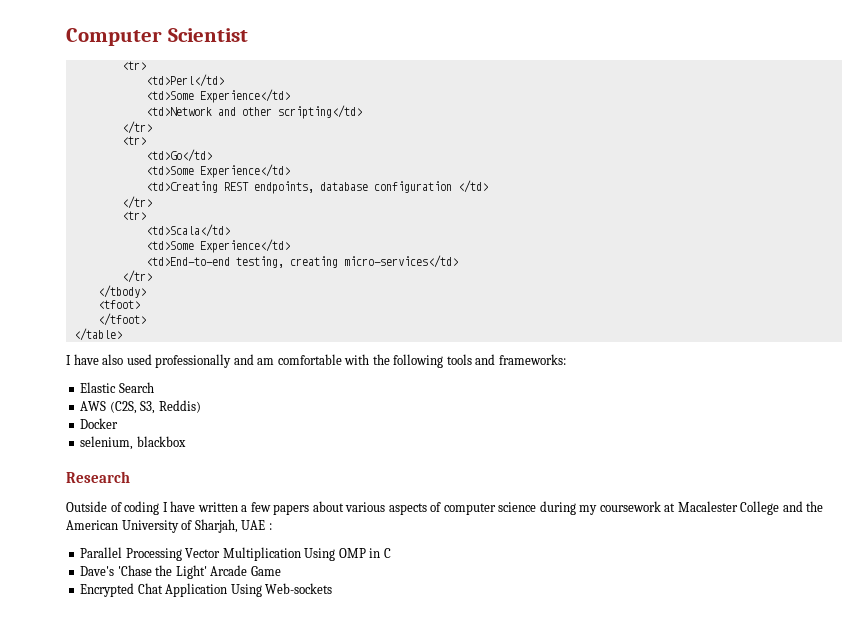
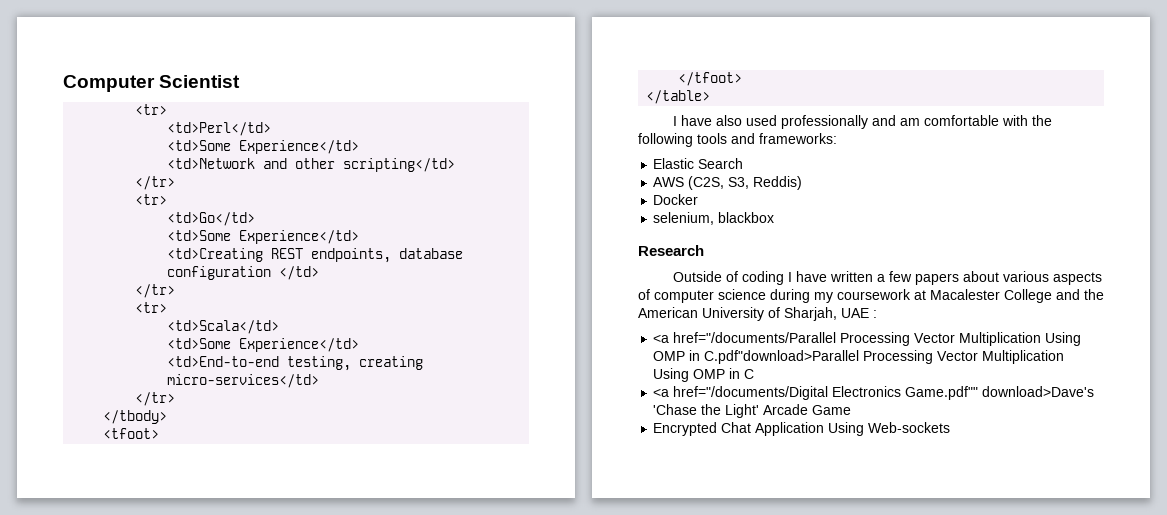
[80,547,123,558] Parallel -> [653,332,1082,346] [653,350,860,364] <a href="/documents/Parallel Processing Vector Multiplication Using OMP in C.pdf"download>Parallel
[80,566,115,576] Dave's -> [653,386,1095,400] <a href="/documents/Digital Electronics Game.pdf"" download>Dave's

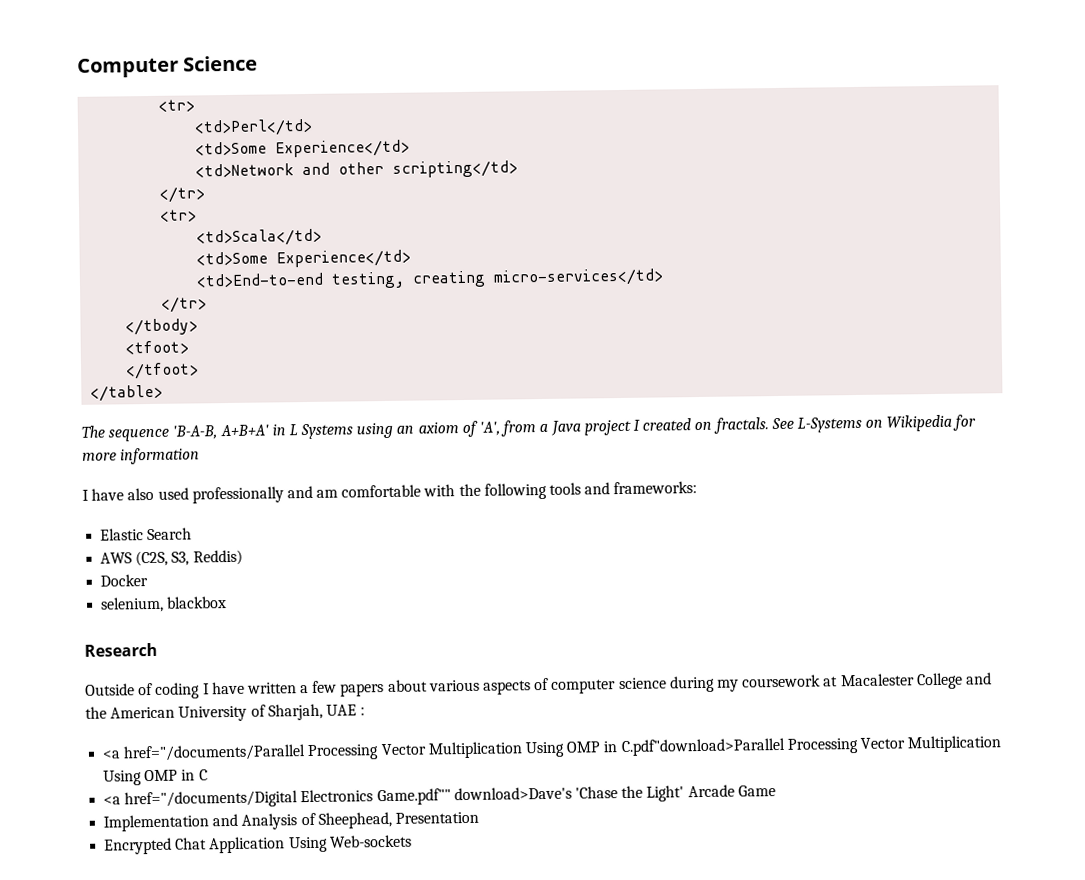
[159,75,241,88] Scientist -> [183,55,259,72] Science
[167,212,256,226] [167,230,360,244] [167,248,464,263] [167,266,320,280] [135,284,176,298] [135,302,168,313] // <td>Go</td> // <td>Some Experience</td> // <td>Creating REST endpoints, database configuration </td> // </tr> // <tr> -> (198, 215) none
(711, 97) none -> [81,414,977,442] [82,447,201,465] // The sequence 'B-A-B, A+B+A' in L Systems using an axiom of 'A', from a Java project I created on fractals. See L-Systems on Wikipedia for more information
(852, 410) none -> [103,811,479,832] // Implementation and Analysis of Sheephead, Presentation

